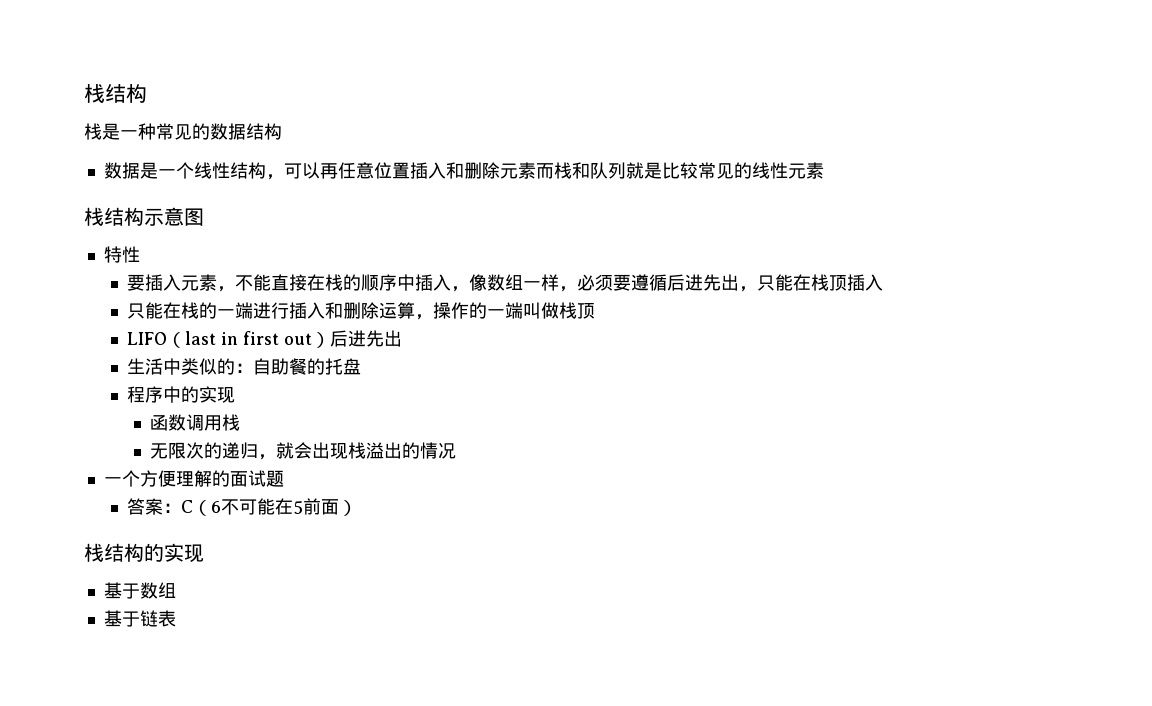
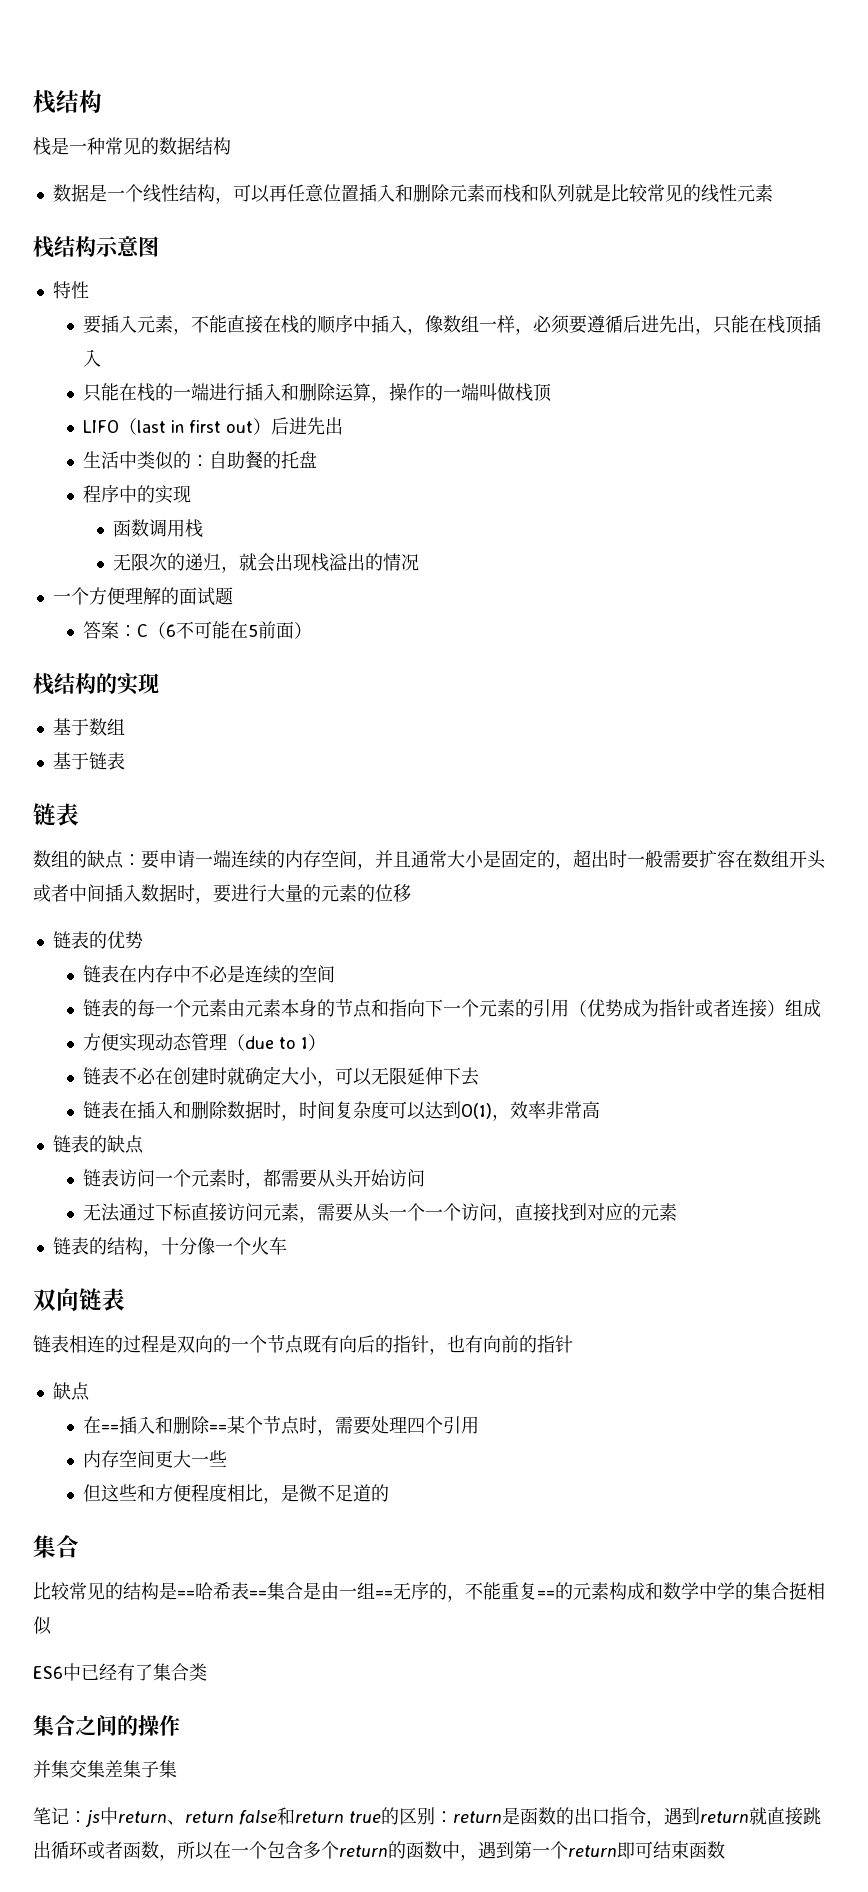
(176, 618) none -> [33,803,79,826] [33,849,826,870] [33,884,411,904] [52,931,143,949] [83,965,336,984] [83,999,822,1018] [83,1033,327,1052] [83,1066,480,1087] [83,1101,601,1121] [52,1135,144,1154] [83,1169,426,1189] [83,1203,678,1223] [52,1237,287,1257] [33,1288,125,1311] [33,1335,573,1355] [52,1382,90,1401] [83,1416,480,1436] [83,1450,228,1468] [83,1484,390,1504] [33,1535,79,1558] [33,1582,825,1602] [33,1616,52,1635] [33,1663,207,1681] [33,1715,180,1736] [33,1760,177,1778] [33,1807,821,1827] [33,1841,725,1861] // 链表 // 数组的缺点：要申请一端连续的内存空间，并且通常大小是固定的，超出时一般需要扩容在数组开头或者中间插入数据时，要进行大量的元素的位移 // 链表的优势 // 链表在内存中不必是连续的空间 // 链表的每一个元素由元素本身的节点和指向下一个元素的引用（优势成为指针或者连接）组成 // 方便实现动态管理（due to 1） // 链表不必在创建时就确定大小，可以无限延伸下去 // 链表在插入和删除数据时，时间复杂度可以达到O(1)，效率非常高 // 链表的缺点 // 链表访问一个元素时，都需要从头开始访问 // 无法通过下标直接访问元素，需要从头一个一个访问，直接找到对应的元素 // 链表的结构，十分像一个火车 // 双向链表 // 链表相连的过程是双向的一个节点既有向后的指针，也有向前的指针 // 缺点 // 在==插入和删除==某个节点时，需要处理四个引用 // 内存空间更大一些 // 但这些和方便程度相比，是微不足道的 // 集合 // 比较常见的结构是==哈希表==集合是由一组==无序的，不能重复==的元素构成和数学中学的集合挺相似 // ES6中已经有了集合类 // 集合之间的操作 // 并集交集差集子集 // 笔记：js中return、return false和return true的区别：return是函数的出口指令，遇到return就直接跳出循环或者函数，所以在一个包含多个return的函数中，遇到第一个return即可结束函数

